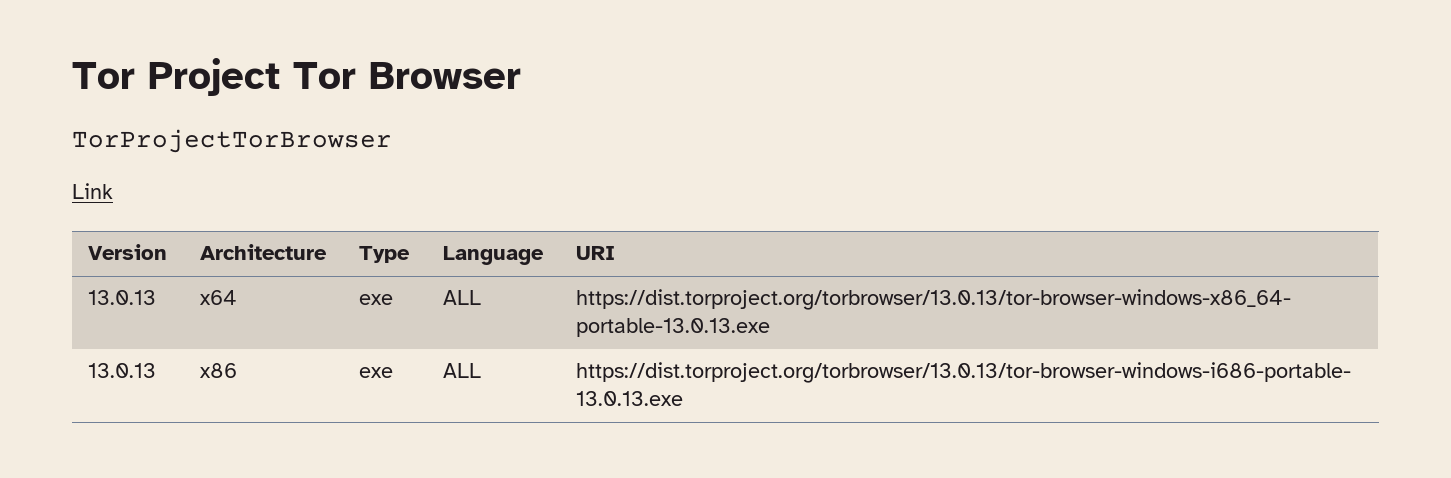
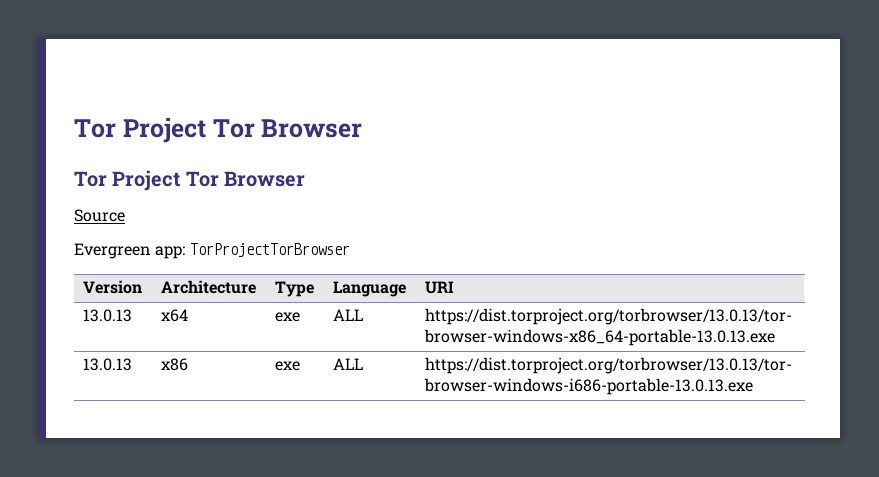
[72,58,521,96] Tor Project Tor Browser // -> [74,117,363,143] [74,170,306,191] [74,209,125,222] [74,243,186,259] Tor Project Tor Browser // Tor Project Tor Browser // Source // Evergreen app:
[72,183,113,199] // Link -> (350, 250) none

